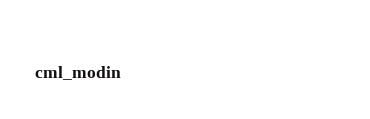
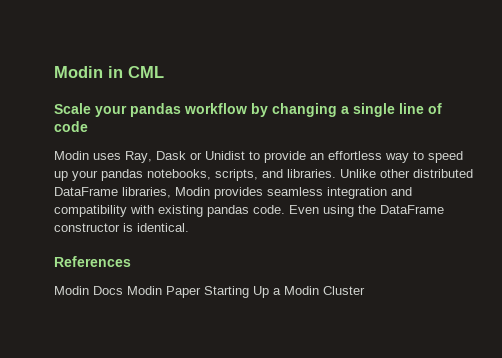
[35,66,121,80] cml_modin -> [54,66,164,78] [54,103,442,117] [54,121,88,132] [54,151,463,163] [54,169,473,181] [54,187,412,199] [54,205,444,217] [54,223,189,232] [54,256,131,267] [54,286,365,298] Modin in CML // Scale your pandas workflow by changing a single line of code // Modin uses Ray, Dask or Unidist to provide an effortless way to speed up your pandas notebooks, scripts, and libraries. Unlike other distributed DataFrame libraries, Modin provides seamless integration and compatibility with existing pandas code. Even using the DataFrame constructor is identical. // References // Modin Docs Modin Paper Starting Up a Modin Cluster

